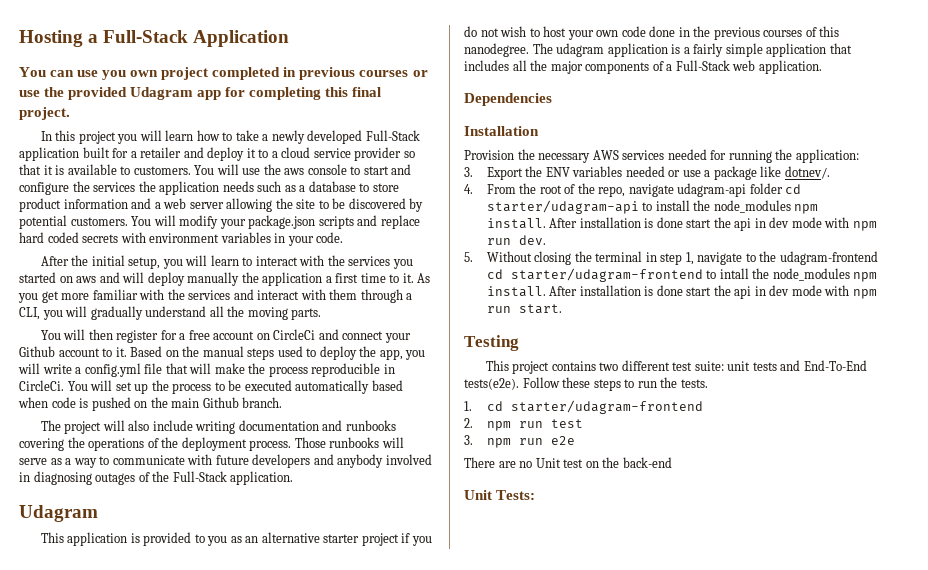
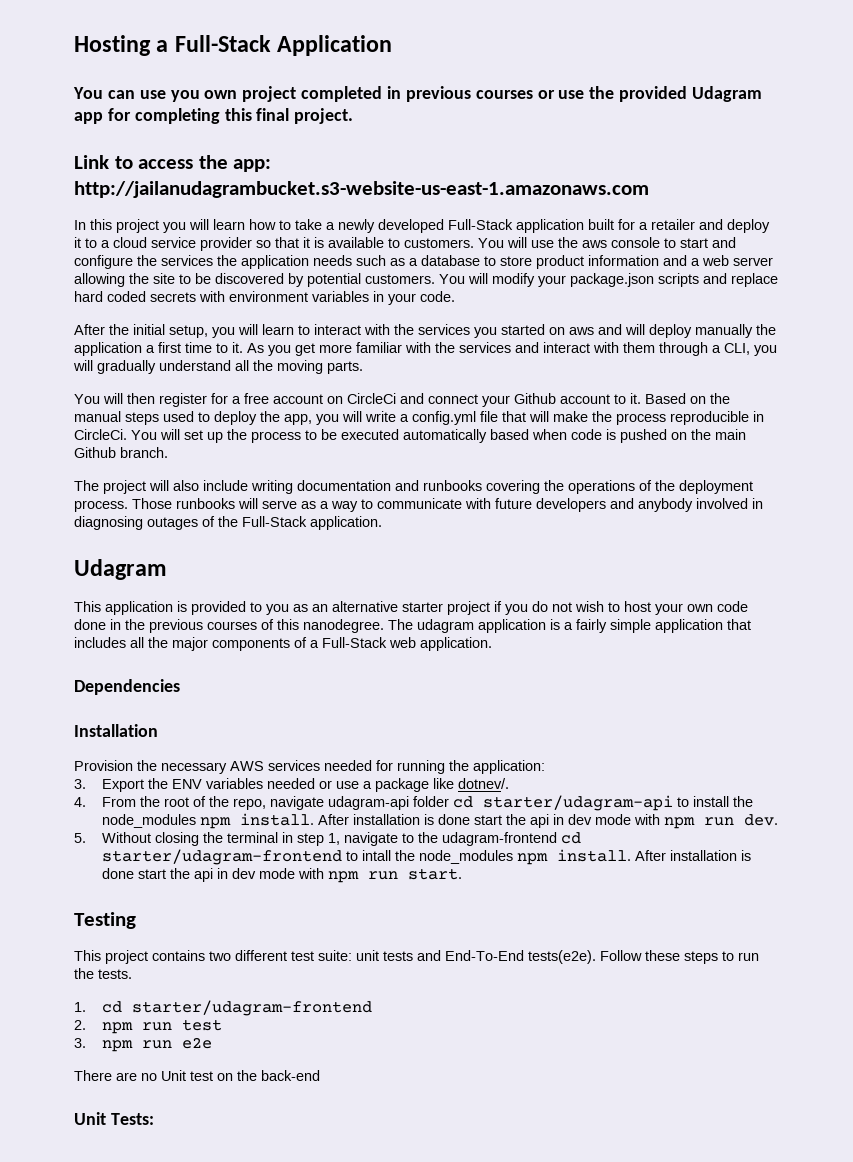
(70, 113) none -> [74,155,272,172] [74,181,649,198] // Link to access the app: http://jailanudagrambucket.s3-website-us-east-1.amazonaws.com

